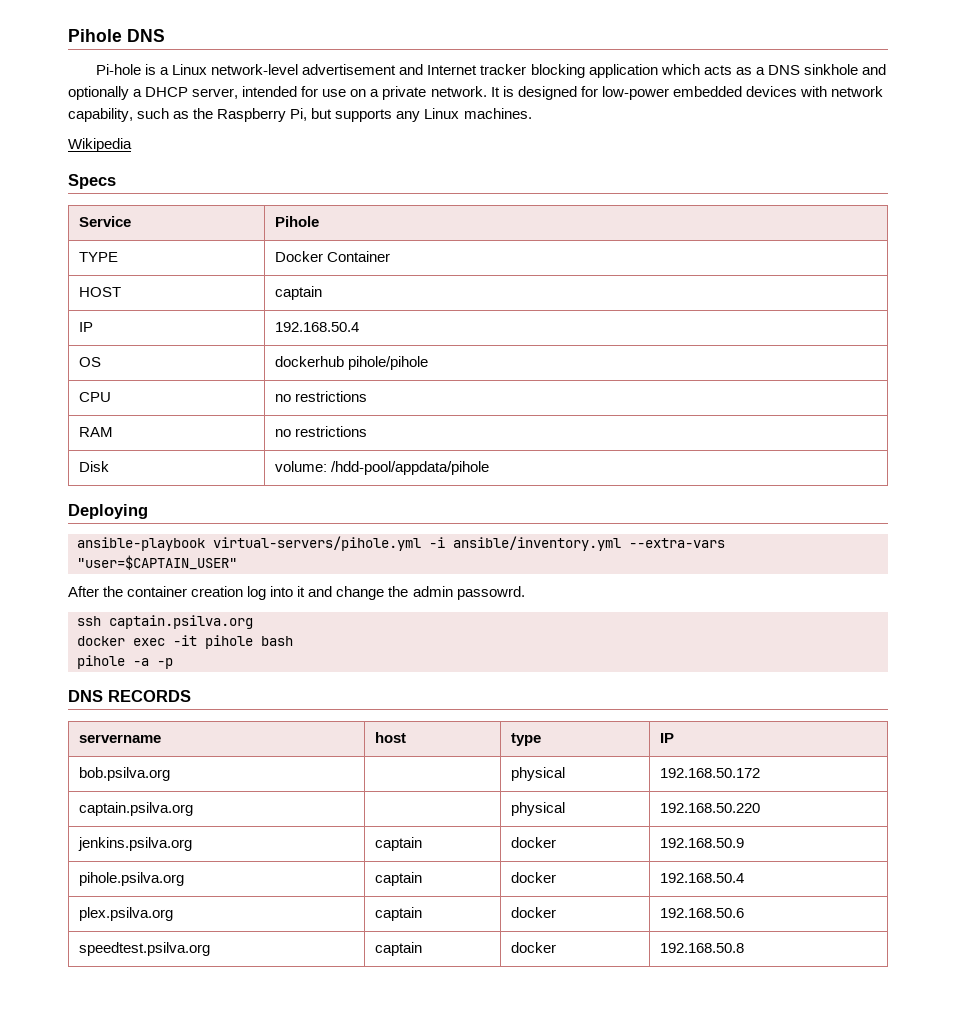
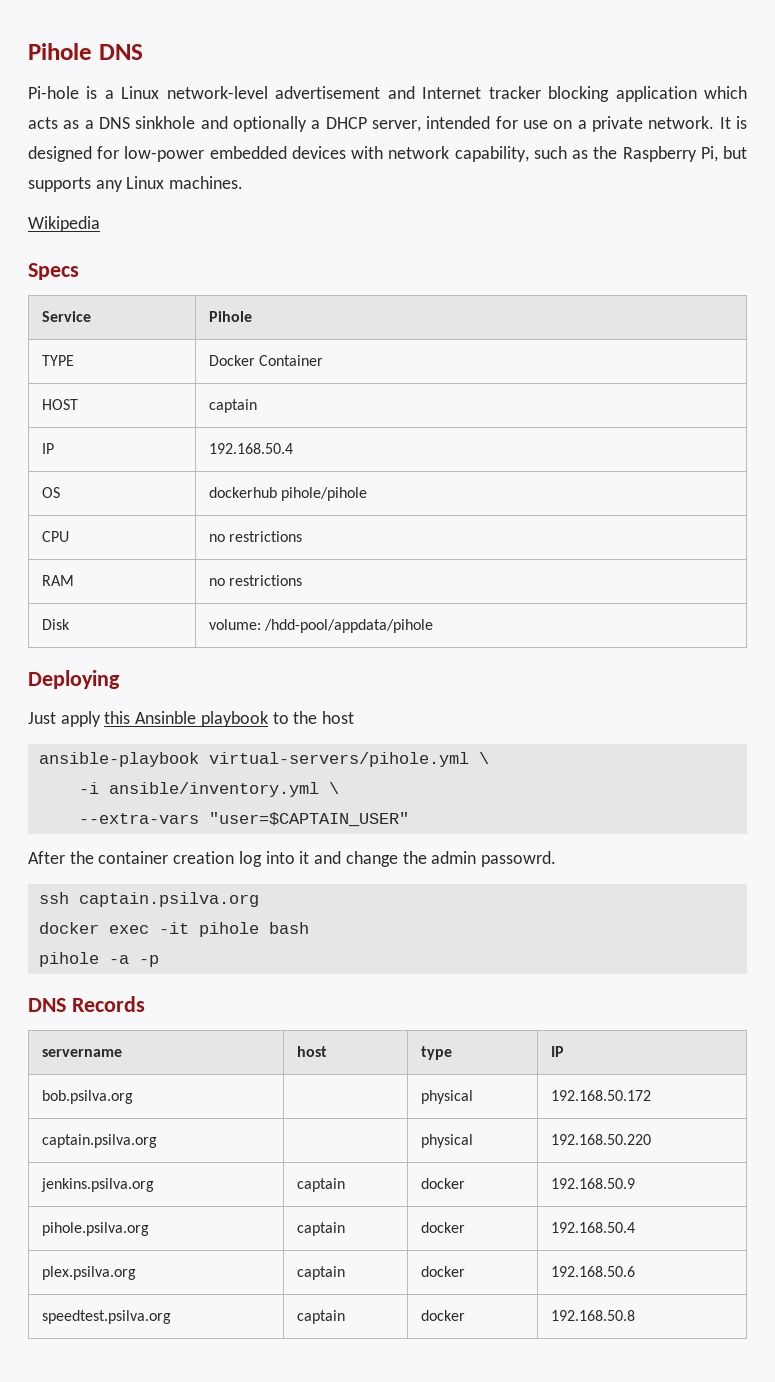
(148, 511) none -> [28,711,355,727] // Just apply this Ansinble playbook to the host
(421, 543) none -> [478,752,489,764] \ //
(621, 543) none -> [328,782,339,794] \ //
[108,690,191,702] RECORDS -> [71,996,145,1012] Records

